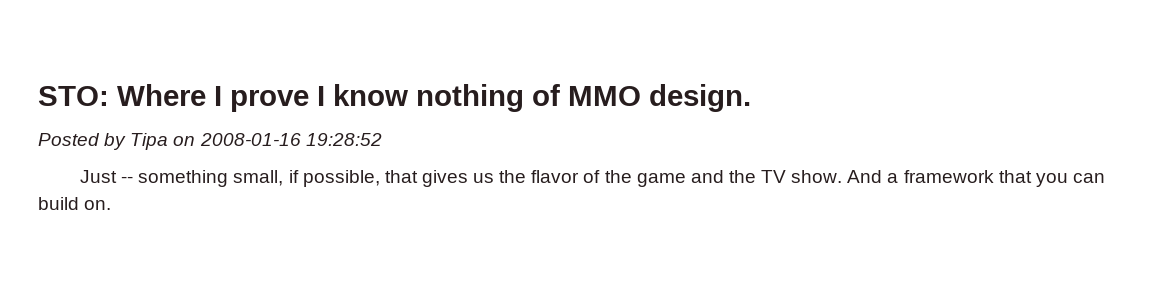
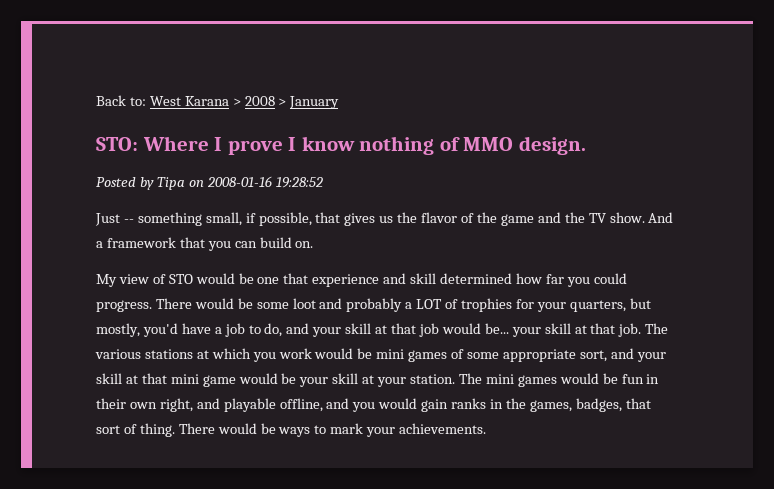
(38, 96) none -> [96,95,340,109] Back to: West Karana > 2008 > January //
(112, 205) none -> [96,273,627,287] [96,298,651,312] [96,323,669,337] [95,348,666,362] [96,373,660,387] [96,398,651,412] [96,423,487,437] // My view of STO would be one that experience and skill determined how far you could progress. There would be some loot and probably a LOT of trophies for your quarters, but mostly, you'd have a job to do, and your skill at that job would be... your skill at that job. The various stations at which you work would be mini games of some appropriate sort, and your skill at that mini game would be your skill at your station. The mini games would be fun in their own right, and playable offline, and you would gain ranks in the games, badges, that sort of thing. There would be ways to mark your achievements.

